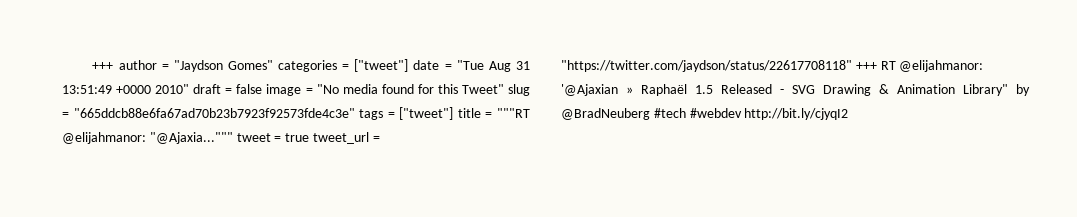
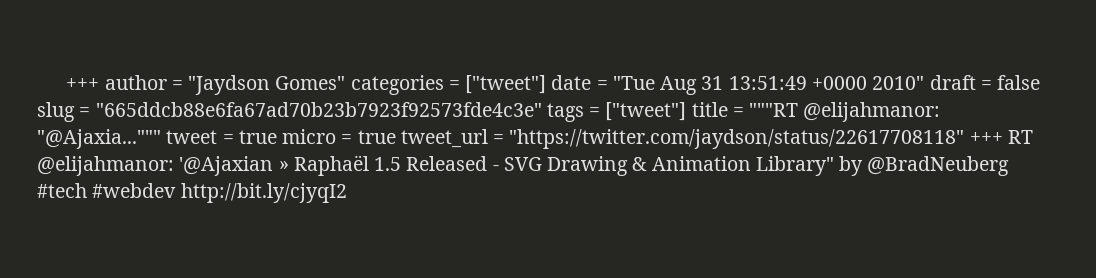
[266,84,504,96] image = "No media found for this Tweet" -> (1041, 82) none
(310, 137) none -> [282,129,396,144] micro = true

